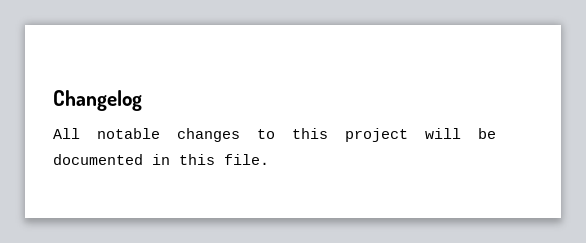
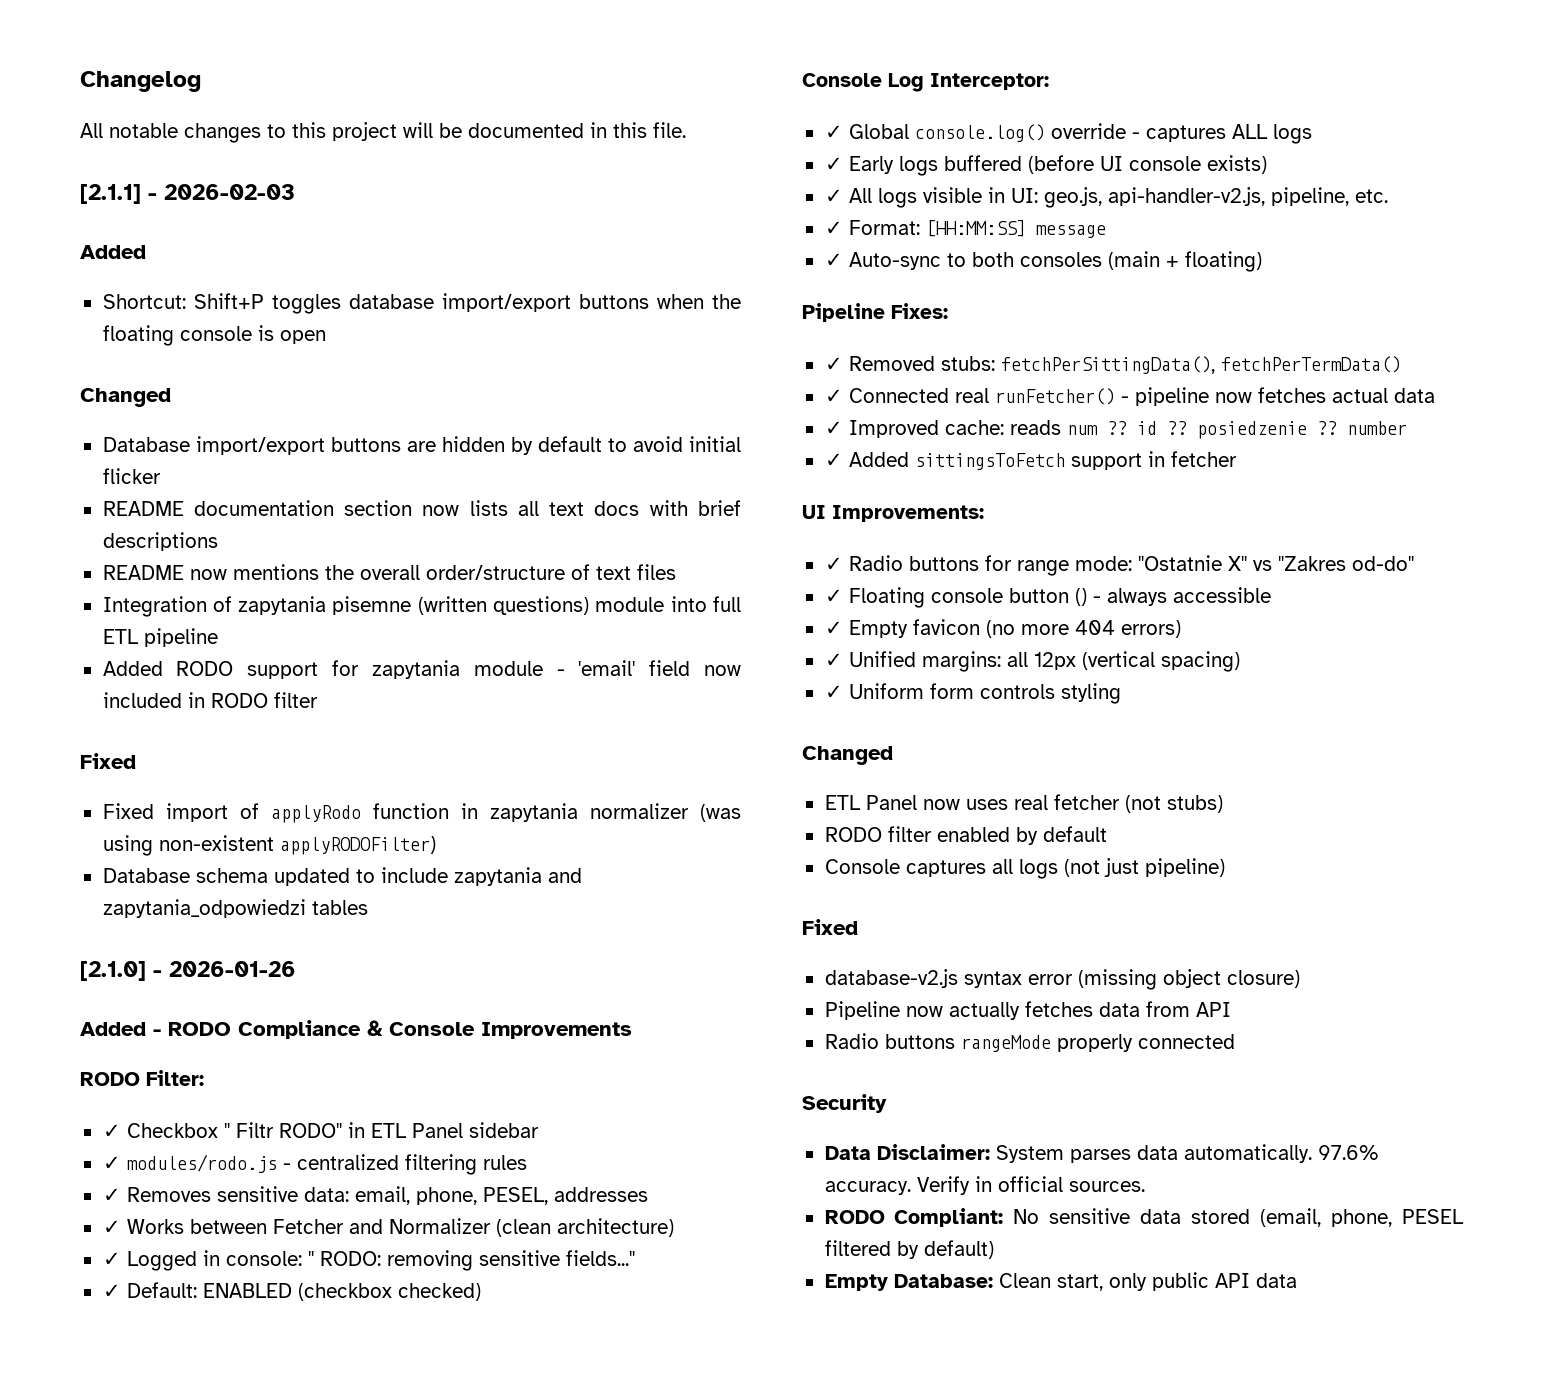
(269, 159) none -> [80,184,295,204] [80,245,146,259] [102,293,741,314] [102,325,326,346] [80,388,171,407] [102,436,741,455] [102,468,161,484] [102,500,742,516] [102,532,218,551] [102,564,676,580] [102,596,741,617] [102,628,218,647] [102,660,741,679] [102,692,318,708] [80,753,136,769] [102,803,741,823] [102,835,436,856] [102,867,582,886] [102,899,368,918] [80,961,296,981] [80,1020,632,1039] [80,1070,204,1086] [102,1122,539,1138] [102,1154,527,1175] [102,1186,648,1205] [102,1218,674,1237] [102,1250,635,1271] [102,1282,481,1301] [802,73,1049,92] [824,123,1312,144] [824,155,1267,176] [824,187,1388,208] [824,220,1106,238] [824,251,1262,272] [802,303,948,322] [824,356,1401,374] [824,387,1435,406] [824,420,1407,439] [824,451,1237,470] [802,505,984,522] [824,555,1414,576] [824,587,1271,608] [824,619,1181,638] [824,651,1240,672] [824,683,1121,704] [802,746,893,765] [824,794,1223,813] [824,826,1107,845] [824,858,1225,879] [802,919,858,935] [824,969,1300,990] [824,1001,1231,1020] [824,1033,1235,1052] [802,1094,887,1113] [824,1144,1378,1163] [824,1176,1145,1195] [824,1208,1464,1227] [824,1240,994,1259] [824,1272,1297,1291] // [2.1.1] - 2026-02-03 // Added // Shortcut: Shift+P toggles database import/export buttons when the floating console is open // Changed // Database import/export buttons are hidden by default to avoid initial flicker // README documentation section now lists all text docs with brief descriptions // README now mentions the overall order/structure of text files // Integration of zapytania pisemne (written questions) module into full ETL pipeline // Added RODO support for zapytania module - 'email' field now included in RODO filter // Fixed // Fixed import of applyRodo function in zapytania normalizer (was using non-existent applyRODOFilter) // Database schema updated to include zapytania and zapytania_odpowiedzi tables // [2.1.0] - 2026-01-26 // Added - RODO Compliance & Console Improvements // RODO Filter: // ✓ Checkbox " Filtr RODO" in ETL Panel sidebar // ✓ modules/rodo.js - centralized filtering rules // ✓ Removes sensitive data: email, phone, PESEL, addresses // ✓ Works between Fetcher and Normalizer (clean architecture) // ✓ Logged in console: " RODO: removing sensitive fields..." // ✓ Default: ENABLED (checkbox checked) // Console Log Interceptor: // ✓ Global console.log() override - captures ALL logs // ✓ Early logs buffered (before UI console exists) // ✓ All logs visible in UI: geo.js, api-handler-v2.js, pipeline, etc. // ✓ Format: [HH:MM:SS] message // ✓ Auto-sync to both consoles (main + floating) // Pipeline Fixes: // ✓ Removed stubs: fetchPerSittingData(), fetchPerTermData() // ✓ Connected real runFetcher() - pipeline now fetches actual data // ✓ Improved cache: reads num ?? id ?? posiedzenie ?? number // ✓ Added sittingsToFetch support in fetcher // UI Improvements: // ✓ Radio buttons for range mode: "Ostatnie X" vs "Zakres od-do" // ✓ Floating console button () - always accessible // ✓ Empty favicon (no more 404 errors) // ✓ Unified margins: all 12px (vertical spacing) // ✓ Uniform form controls styling // Changed // ETL Panel now uses real fetcher (not stubs) // RODO filter enabled by default // Console captures all logs (not just pipeline) // Fixed // database-v2.js syntax error (missing object closure) // Pipeline now actually fetches data from API // Radio buttons rangeMode properly connected // Security // Data Disclaimer: System parses data automatically. 97.6% accuracy. Verify in official sources. // RODO Compliant: No sensitive data stored (email, phone, PESEL filtered by default) // Empty Database: Clean start, only public API data

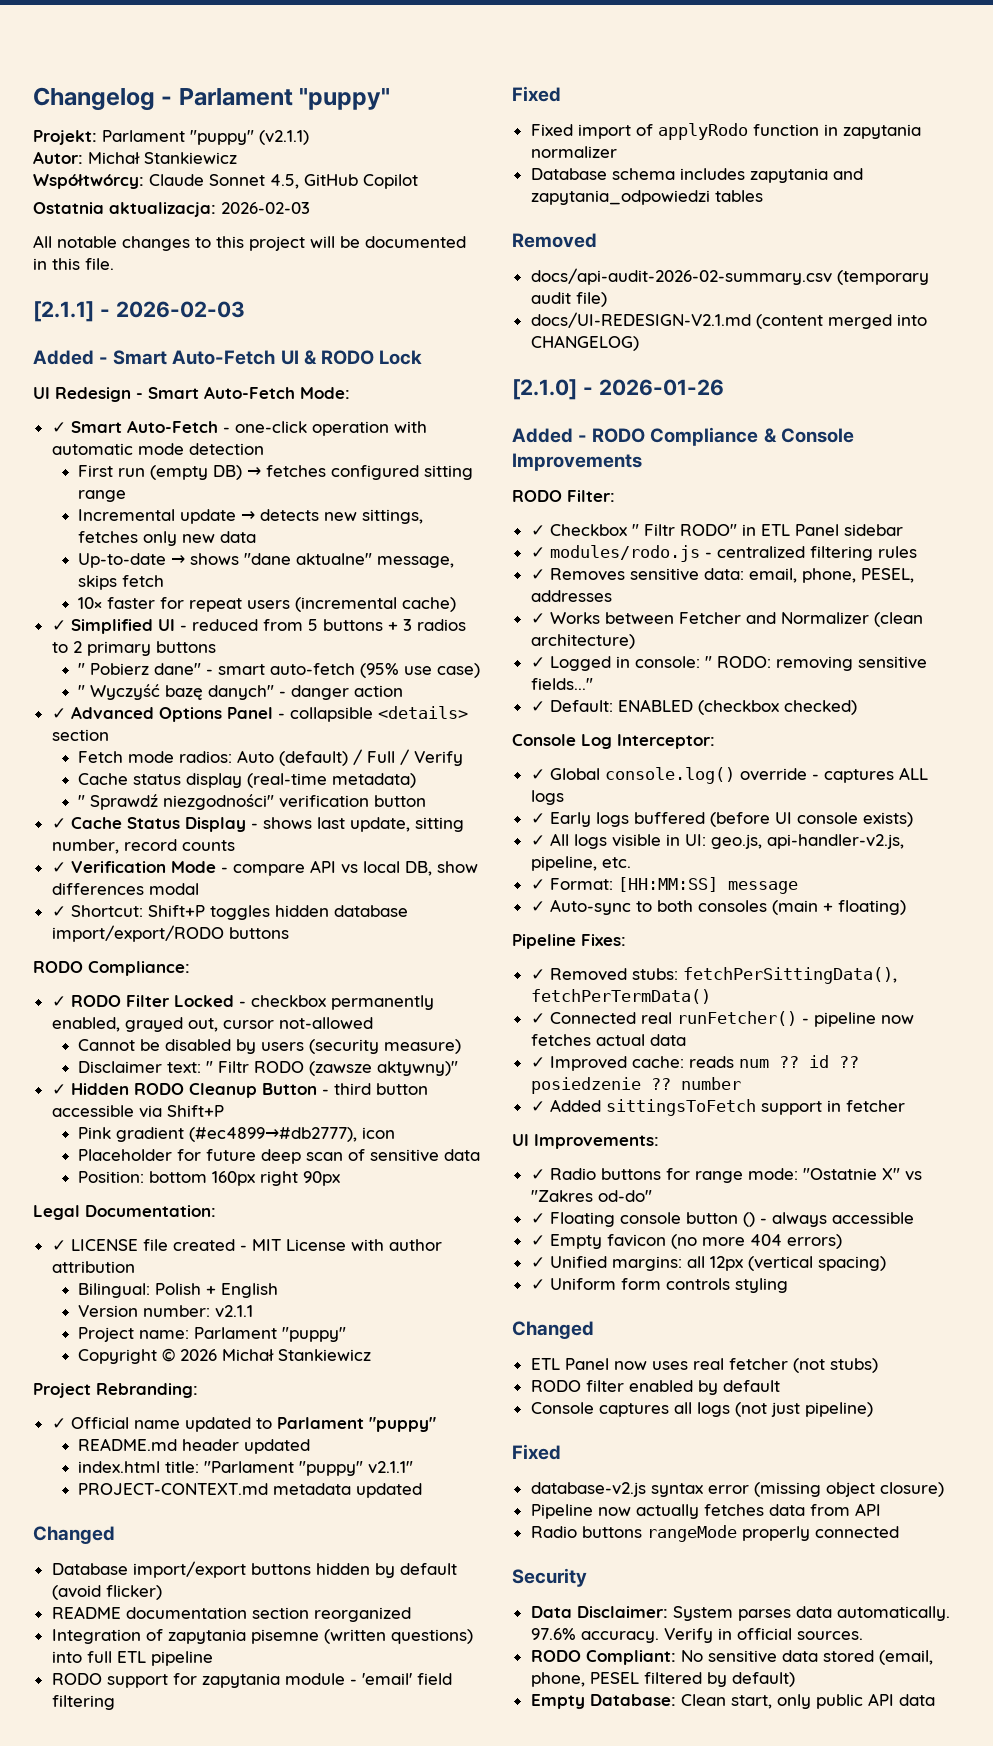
(201, 81) none -> [161,88,391,110] [33,130,309,145] [33,151,237,164] [33,174,418,189] [33,202,310,217] - Parlament "puppy" // Projekt: Parlament "puppy" (v2.1.1) // Autor: Michał Stankiewicz // Współtwórcy: Claude Sonnet 4.5, GitHub Copilot // Ostatnia aktualizacja: 2026-02-03
[102,293,741,314] [102,325,326,346] // Shortcut: Shift+P toggles database import/export buttons when the floating console is open -> [99,350,422,365] [33,386,350,402] [51,420,427,436] [51,443,264,455] [78,465,474,480] [78,490,127,502] [78,509,424,524] [78,531,257,546] [78,553,455,568] [78,575,165,590] [78,597,457,612] [51,619,466,634] [51,641,216,656] [78,663,481,678] [78,684,404,700] [51,706,468,722] [51,729,109,741] [78,749,464,766] [78,773,417,788] [78,794,427,810] [51,817,464,832] [51,839,235,854] [51,860,478,876] [51,883,199,895] [51,905,408,920] [51,925,289,942] [33,961,190,976] [51,995,434,1010] [51,1017,373,1032] [78,1039,462,1054] [78,1061,459,1076] [51,1083,428,1098] [51,1105,224,1118] [78,1127,396,1142] [78,1149,481,1164] [78,1171,341,1186] [33,1205,216,1220] [51,1239,442,1251] [51,1261,135,1273] [78,1283,279,1298] [78,1305,254,1318] [78,1327,347,1342] [78,1348,372,1364] [33,1383,198,1398] [51,1417,436,1432] [78,1438,311,1454] [78,1461,414,1476] [78,1483,423,1498] - Smart Auto-Fetch UI & RODO Lock // UI Redesign - Smart Auto-Fetch Mode: // ✓ Smart Auto-Fetch - one-click operation with automatic mode detection // First run (empty DB) → fetches configured sitting range // Incremental update → detects new sittings, fetches only new data // Up-to-date → shows "dane aktualne" message, skips fetch // 10× faster for repeat users (incremental cache) // ✓ Simplified UI - reduced from 5 buttons + 3 radios to 2 primary buttons // " Pobierz dane" - smart auto-fetch (95% use case) // " Wyczyść bazę danych" - danger action // ✓ Advanced Options Panel - collapsible <details> section // Fetch mode radios: Auto (default) / Full / Verify // Cache status display (real-time metadata) // " Sprawdź niezgodności" verification button // ✓ Cache Status Display - shows last update, sitting number, record counts // ✓ Verification Mode - compare API vs local DB, show differences modal // ✓ Shortcut: Shift+P toggles hidden database import/export/RODO buttons // RODO Compliance: // ✓ RODO Filter Locked - checkbox permanently enabled, grayed out, cursor not-allowed // Cannot be disabled by users (security measure) // Disclaimer text: " Filtr RODO (zawsze aktywny)" // ✓ Hidden RODO Cleanup Button - third button accessible via Shift+P // Pink gradient (#ec4899→#db2777), icon // Placeholder for future deep scan of sensitive data // Position: bottom 160px right 90px // Legal Documentation: // ✓ LICENSE file created - MIT License with author attribution // Bilingual: Polish + English // Version number: v2.1.1 // Project name: Parlament "puppy" // Copyright © 2026 Michał Stankiewicz // Project Rebranding: // ✓ Official name updated to Parlament "puppy" // README.md header updated // index.html title: "Parlament "puppy" v2.1.1" // PROJECT-CONTEXT.md metadata updated
[406,441,436,452] are -> (311, 1569) none
[607,436,741,452] [102,468,161,484] to avoid initial flicker -> [51,1585,162,1600] (avoid flicker)
[422,500,742,516] [102,532,218,551] [102,564,676,580] now lists all text docs with brief descriptions // README now mentions the overall order/structure of text files -> [313,1607,411,1622] reorganized
[595,597,665,612] module -> (473, 1636) none
[102,661,163,676] Added -> (213, 1658) none
[704,665,741,676] [102,692,318,708] now included in RODO filter -> [51,1695,115,1710] filtering
[699,804,741,822] [102,835,436,856] (was using non-existent applyRODOFilter) -> (617, 152) none
[273,867,448,886] updated to include -> [679,168,745,180] includes
(368, 907) none -> [512,233,597,248] [530,268,929,285] [530,292,607,307] [530,312,927,329] [530,335,639,351] // Removed // docs/api-audit-2026-02-summary.csv (temporary audit file) // docs/UI-REDESIGN-V2.1.md (content merged into CHANGELOG)

